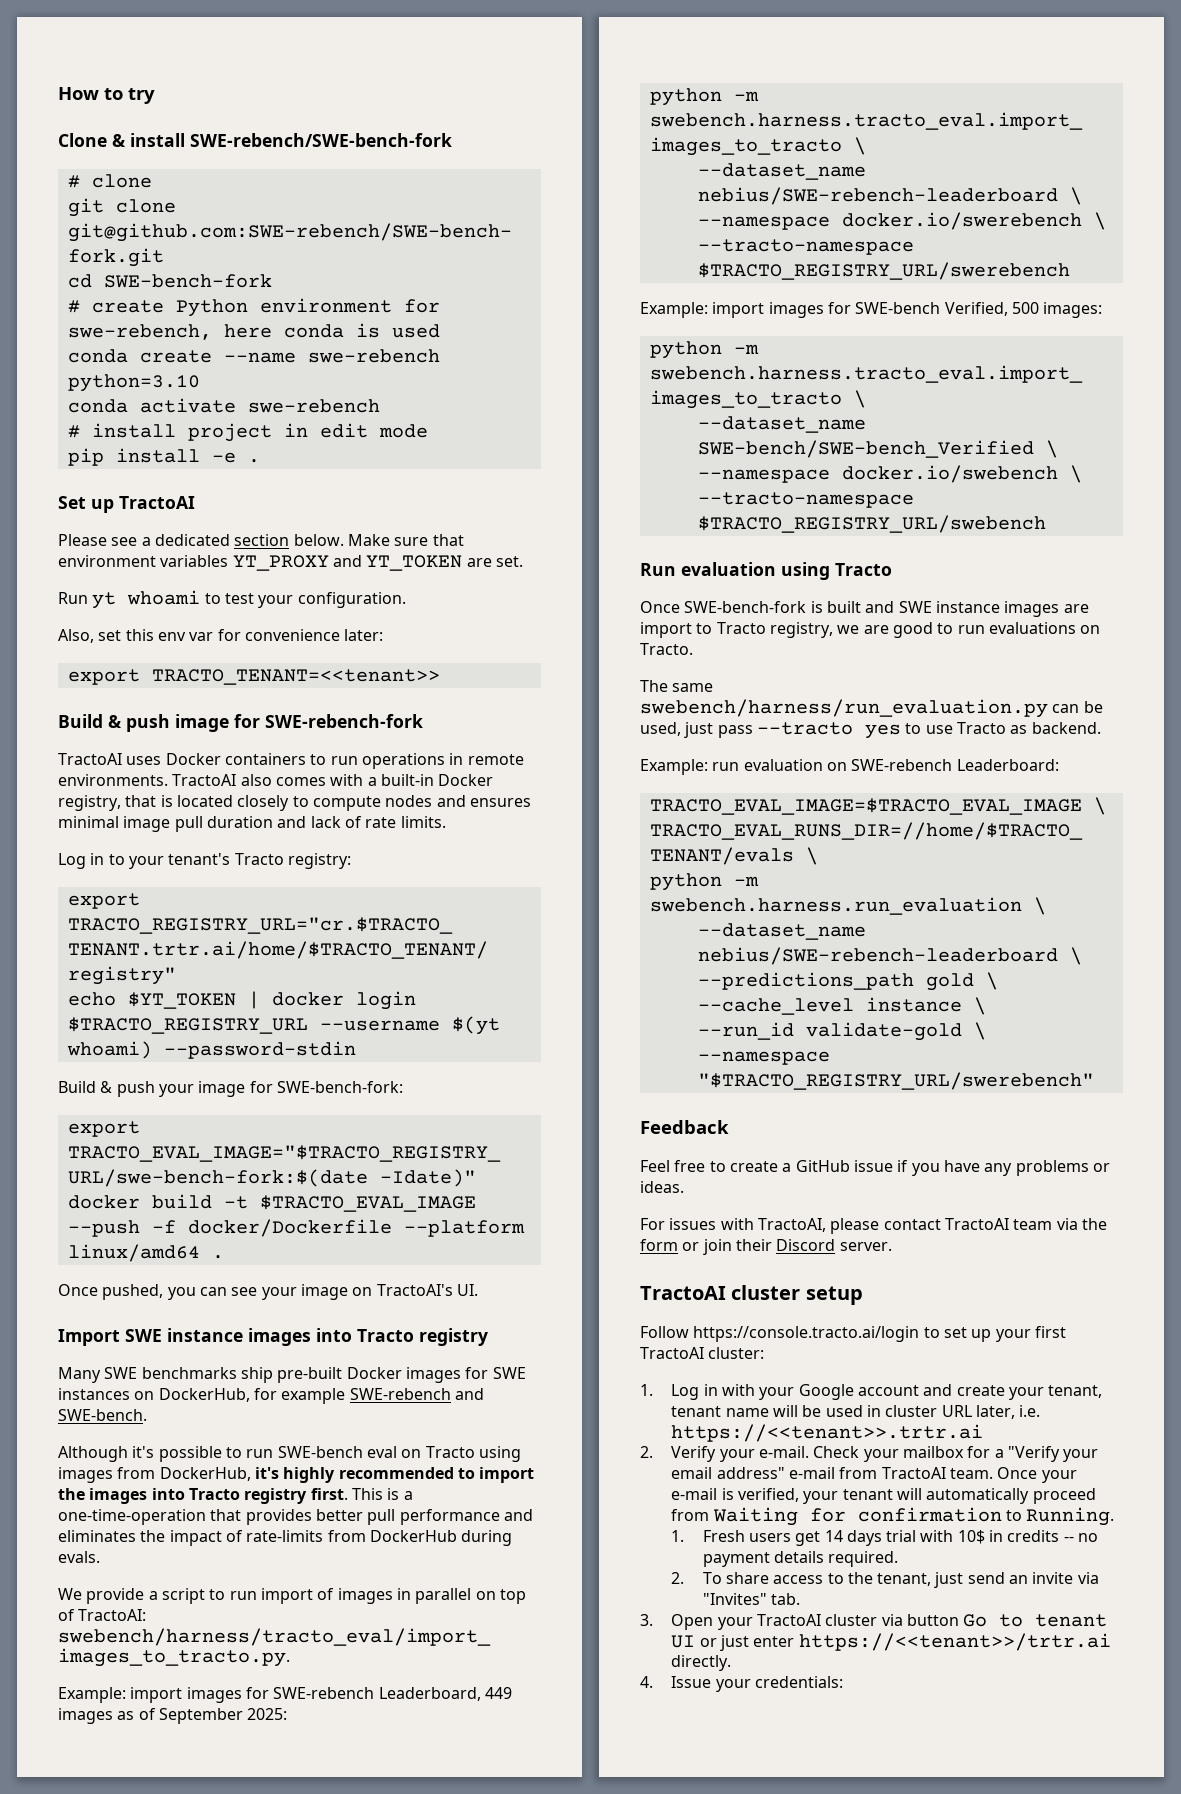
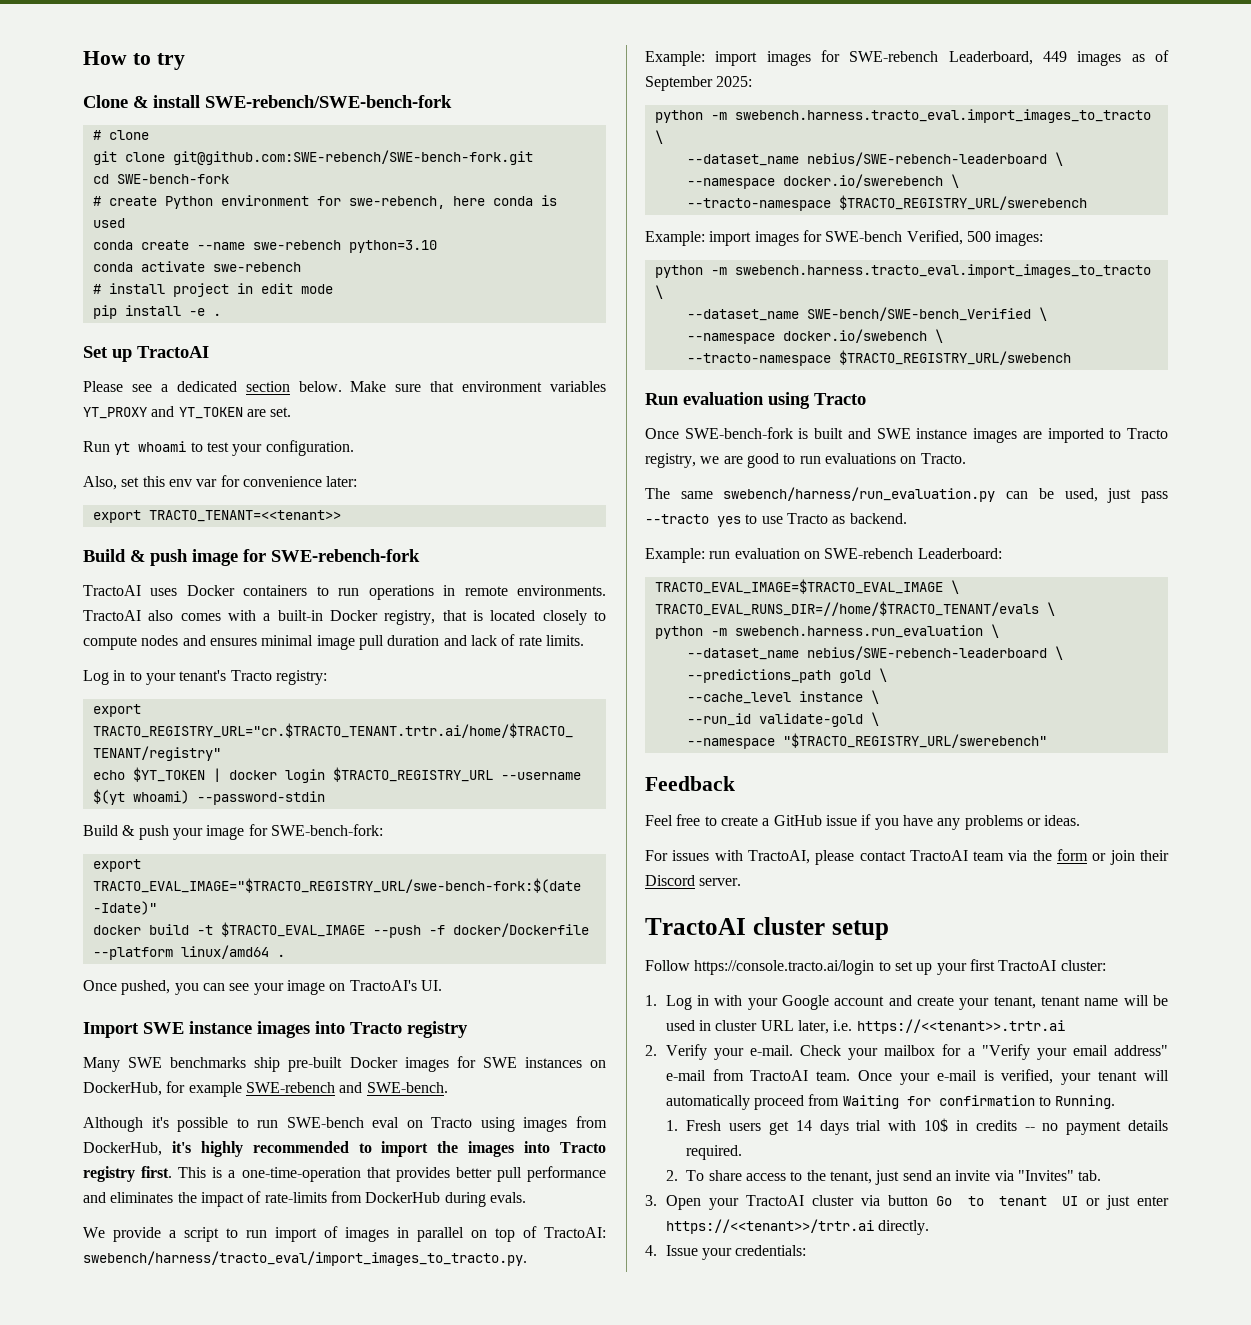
[640,622,692,638] import -> [1047,428,1104,443] imported

